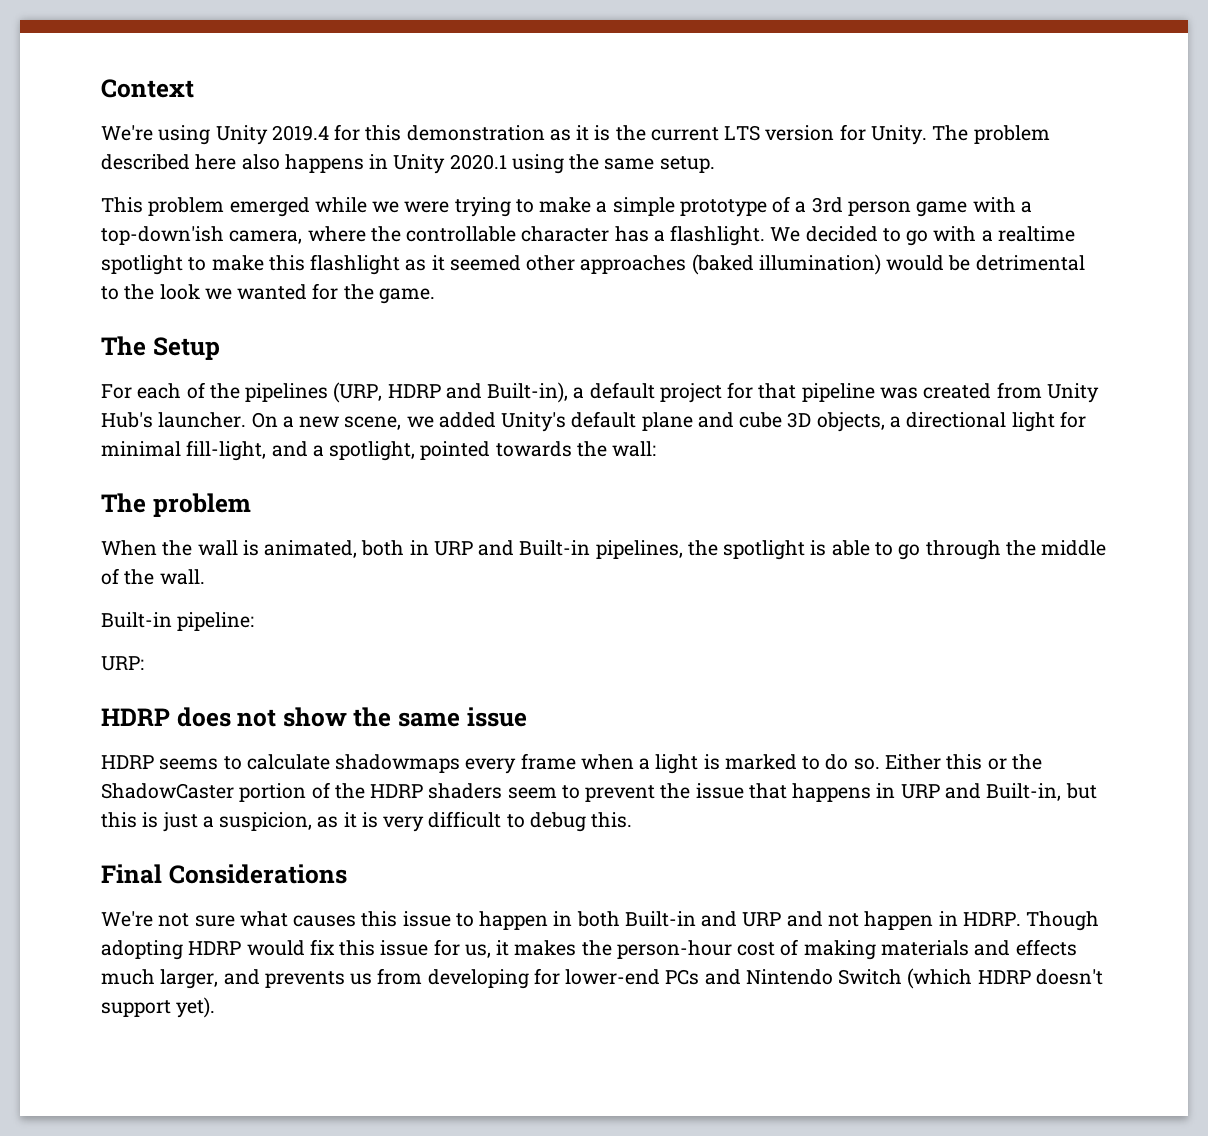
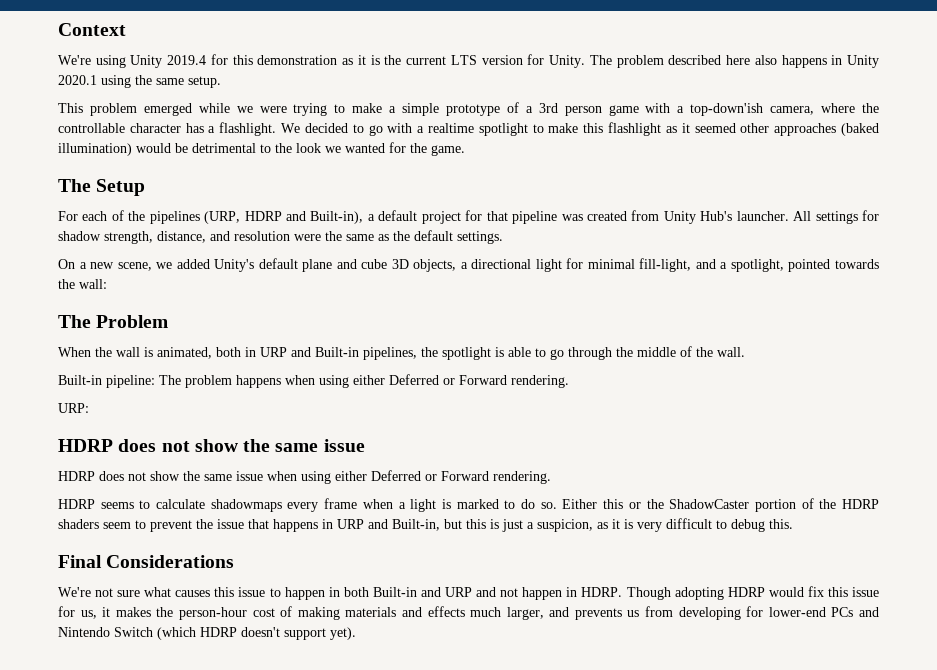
(247, 420) none -> [793,210,879,224] [58,230,503,244] All settings for shadow strength, distance, and resolution were the same as the default settings. //
[152,493,251,517] problem -> [96,315,169,328] Problem
(255, 621) none -> [159,374,569,388] The problem happens when using either Deferred or Forward rendering.
(527, 717) none -> [58,470,551,484] // HDRP does not show the same issue when using either Deferred or Forward rendering.

